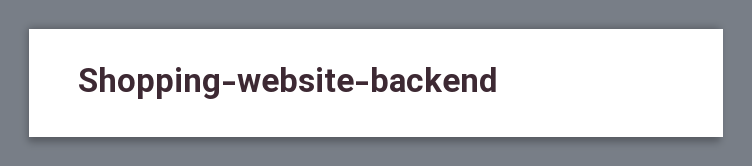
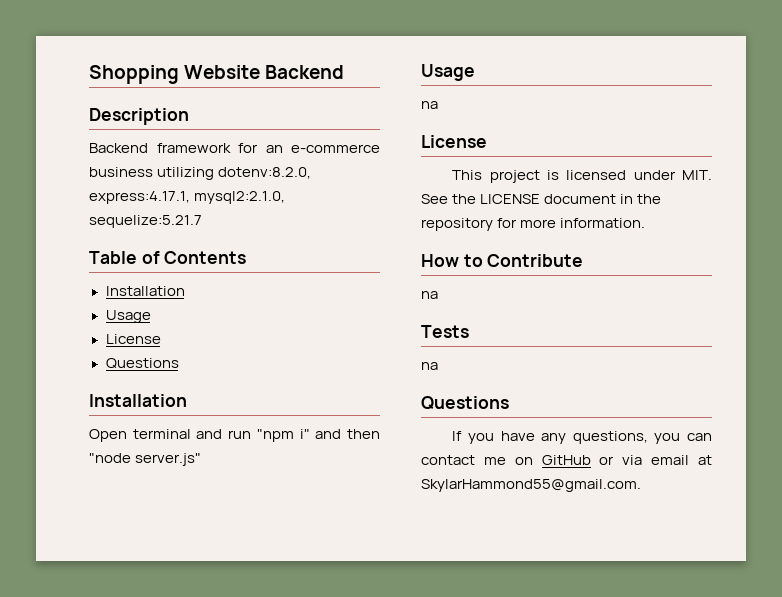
[78,67,497,99] Shopping-website-backend -> [89,65,345,84] [89,108,189,125] [89,143,380,153] [89,167,312,180] [89,191,286,204] [89,215,202,228] [89,251,247,264] [105,286,185,296] [105,310,151,323] [105,334,161,344] [105,358,179,369] [89,394,187,407] [89,429,380,442] [89,453,202,466] [421,64,475,81] [421,101,438,109] [421,135,487,148] [452,170,712,183] [421,194,662,204] [421,218,646,231] [421,254,584,267] [421,291,438,299] [421,325,469,338] [421,362,438,370] [421,396,509,410] [452,431,712,444] [421,455,712,465] [421,479,641,492] Shopping Website Backend // Description // Backend framework for an e-commerce business utilizing dotenv:8.2.0, express:4.17.1, mysql2:2.1.0, sequelize:5.21.7 // Table of Contents // Installation // Usage // License // Questions // Installation // Open terminal and run "npm i" and then "node server.js" // Usage // na // License // This project is licensed under MIT. See the LICENSE document in the repository for more information. // How to Contribute // na // Tests // na // Questions // If you have any questions, you can contact me on GitHub or via email at SkylarHammond55@gmail.com.

